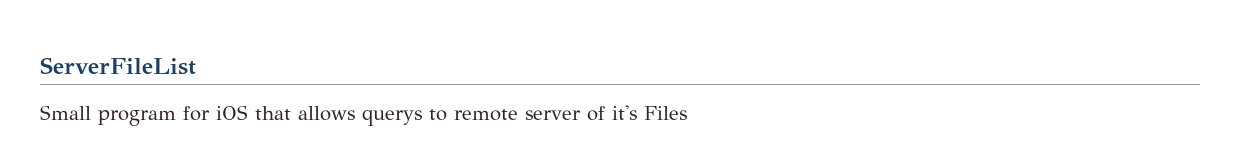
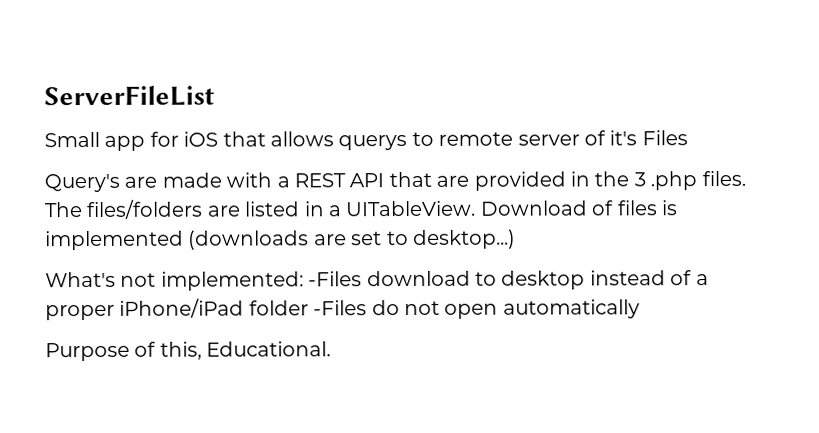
[98,110,176,126] program -> [104,135,146,151] app
(687, 113) none -> [44,170,746,193] [44,199,677,220] [45,229,516,251] [45,270,709,291] [45,298,640,321] [45,341,332,362] // Query's are made with a REST API that are provided in the 3 .php files. The files/folders are listed in a UITableView. Download of files is implemented (downloads are set to desktop...) // What's not implemented: -Files download to desktop instead of a proper iPhone/iPad folder -Files do not open automatically // Purpose of this, Educational.

